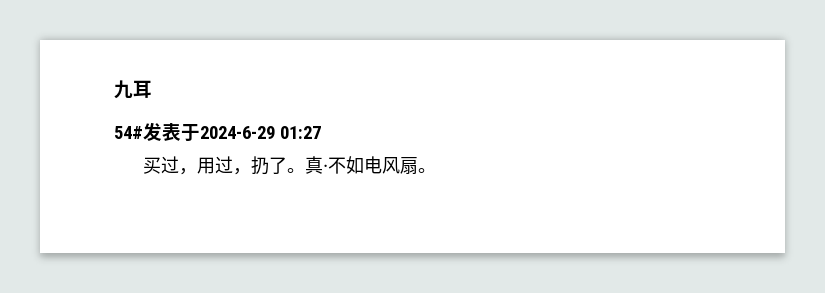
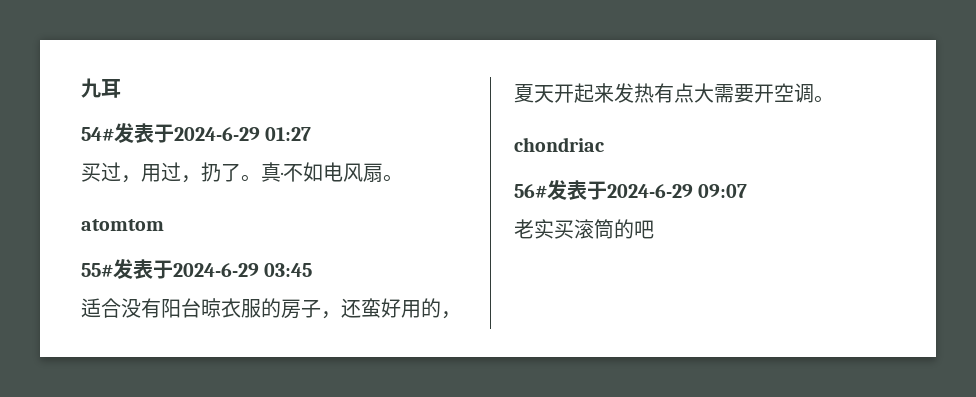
(436, 170) none -> [81,219,164,231] [81,259,313,279] [81,298,461,319] [514,83,834,103] [514,137,604,152] [514,180,748,200] [514,219,654,239] // atomtom // 55#发表于2024-6-29 03:45 // 适合没有阳台晾衣服的房子，还蛮好用的，夏天开起来发热有点大需要开空调。 // chondriac // 56#发表于2024-6-29 09:07 // 老实买滚筒的吧

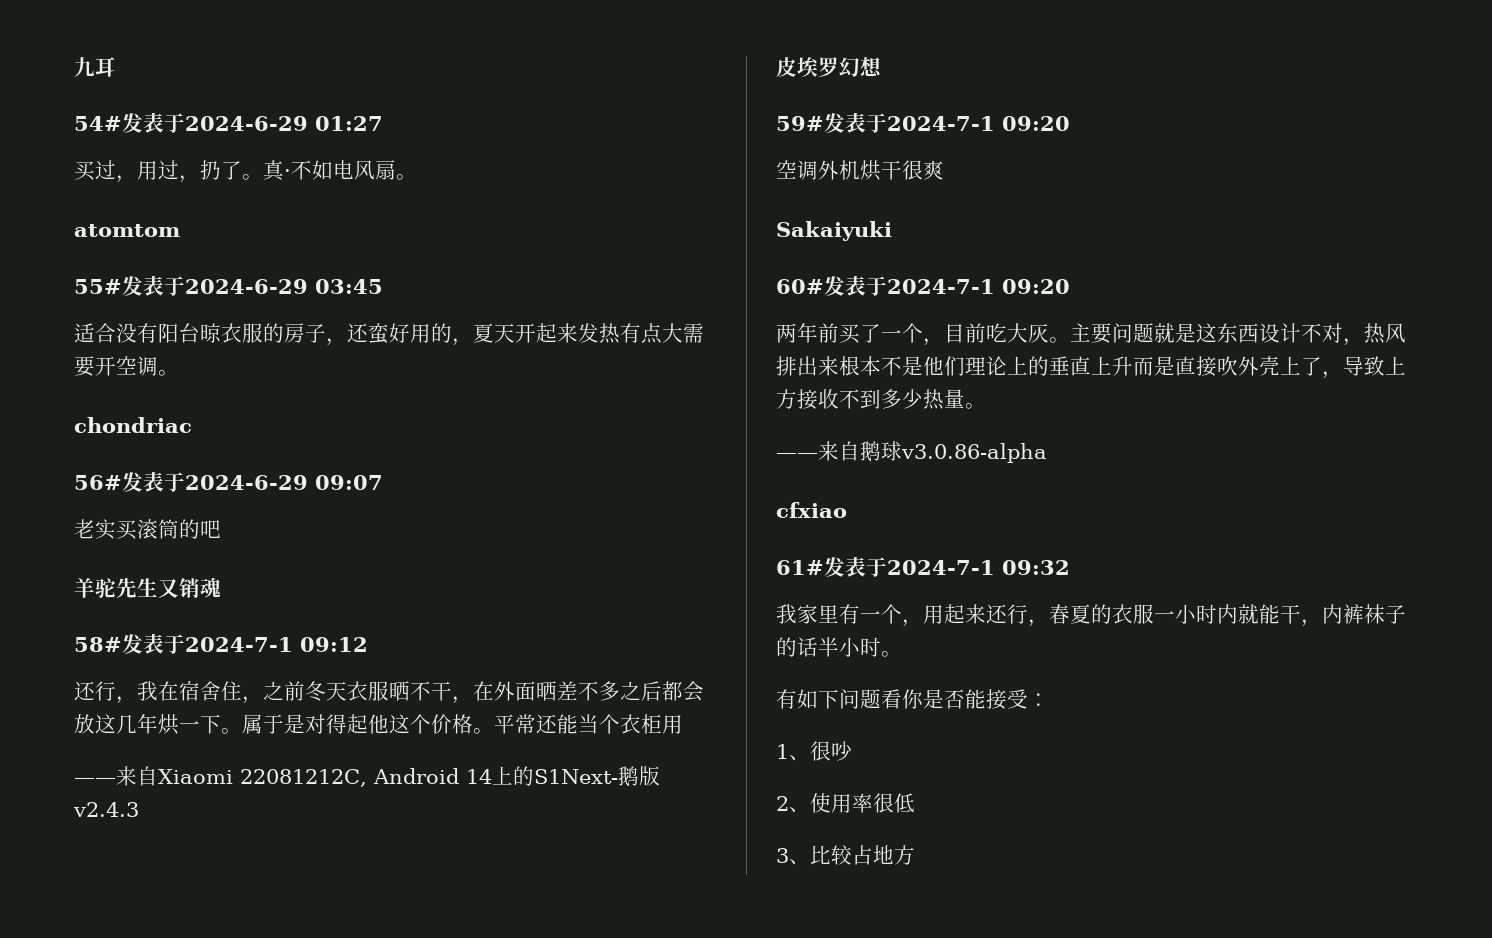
(654, 229) none -> [74,578,221,598] [74,633,368,654] [74,680,704,704] [74,714,683,735] [74,766,660,787] [73,802,139,817] [776,57,882,77] [776,112,1070,133] [776,160,944,181] [776,221,892,241] [776,275,1070,296] [776,323,1406,346] [776,356,1406,379] [776,389,986,410] [776,441,1047,463] [776,502,847,518] [776,556,1070,577] [776,604,1406,627] [776,637,902,657] [776,689,1049,710] [776,741,853,761] [776,793,915,813] [776,845,915,865] // 羊驼先生又销魂 // 58#发表于2024-7-1 09:12 // 还行，我在宿舍住，之前冬天衣服晒不干，在外面晒差不多之后都会放这几年烘一下。属于是对得起他这个价格。平常还能当个衣柜用 // ——来自Xiaomi 22081212C, Android 14上的S1Next-鹅版v2.4.3 // 皮埃罗幻想 // 59#发表于2024-7-1 09:20 // 空调外机烘干很爽 // Sakaiyuki // 60#发表于2024-7-1 09:20 // 两年前买了一个，目前吃大灰。主要问题就是这东西设计不对，热风排出来根本不是他们理论上的垂直上升而是直接吹外壳上了，导致上方接收不到多少热量。 // ——来自鹅球v3.0.86-alpha // cfxiao // 61#发表于2024-7-1 09:32 // 我家里有一个，用起来还行，春夏的衣服一小时内就能干，内裤袜子的话半小时。 // 有如下问题看你是否能接受： // 1、很吵 // 2、使用率很低 // 3、比较占地方

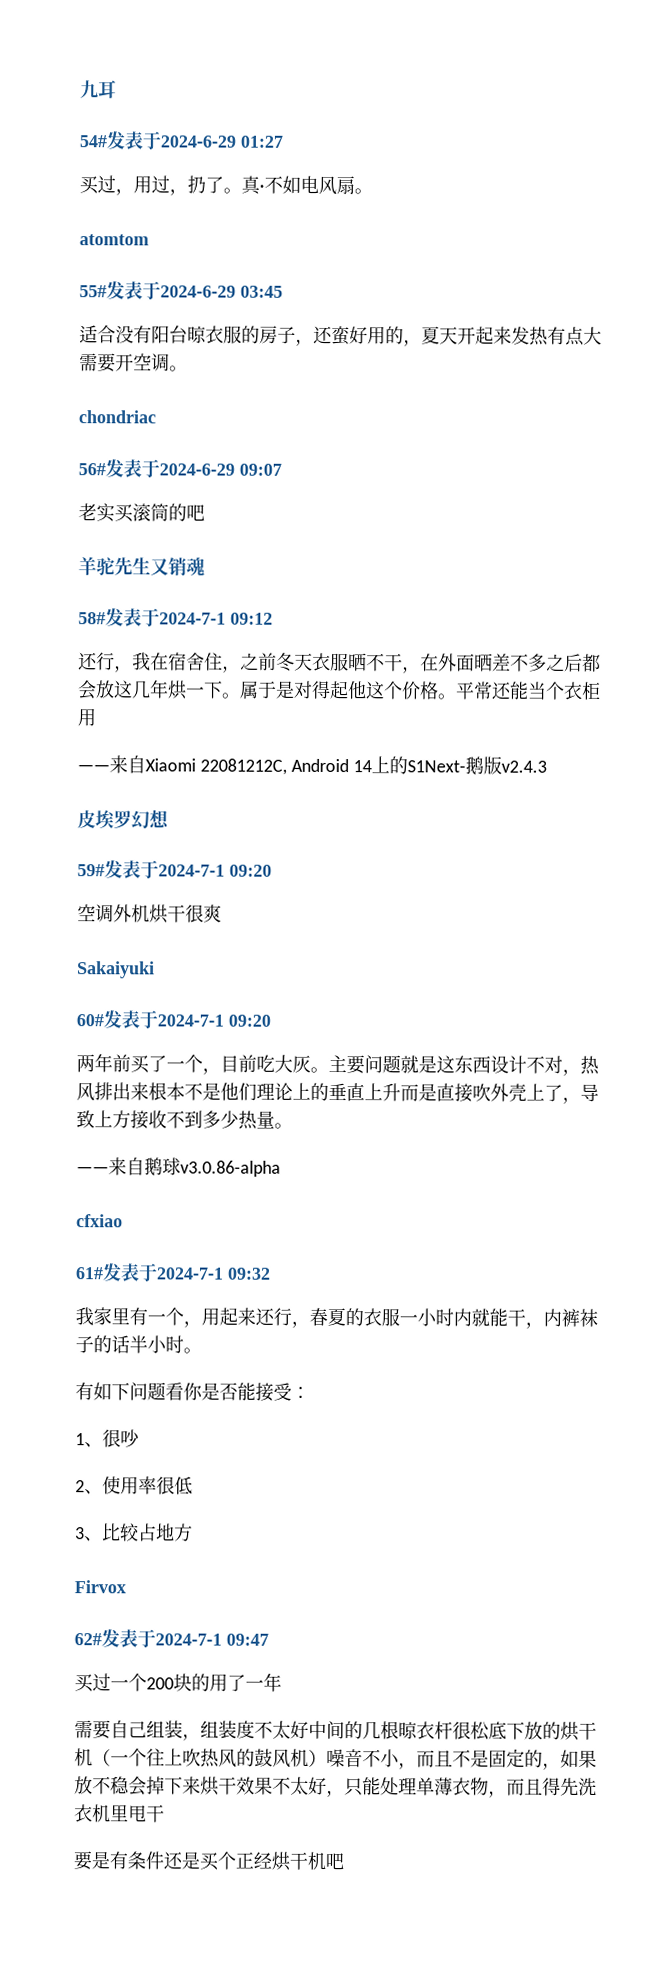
(915, 855) none -> [74,1580,126,1594] [74,1629,269,1648] [74,1672,282,1693] [74,1720,597,1741] [74,1748,597,1770] [74,1776,597,1798] [74,1804,165,1823] [73,1851,344,1871] // Firvox // 62#发表于2024-7-1 09:47 // 买过一个200块的用了一年 // 需要自己组装，组装度不太好中间的几根晾衣杆很松底下放的烘干机（一个往上吹热风的鼓风机）噪音不小，而且不是固定的，如果放不稳会掉下来烘干效果不太好，只能处理单薄衣物，而且得先洗衣机里甩干 // 要是有条件还是买个正经烘干机吧

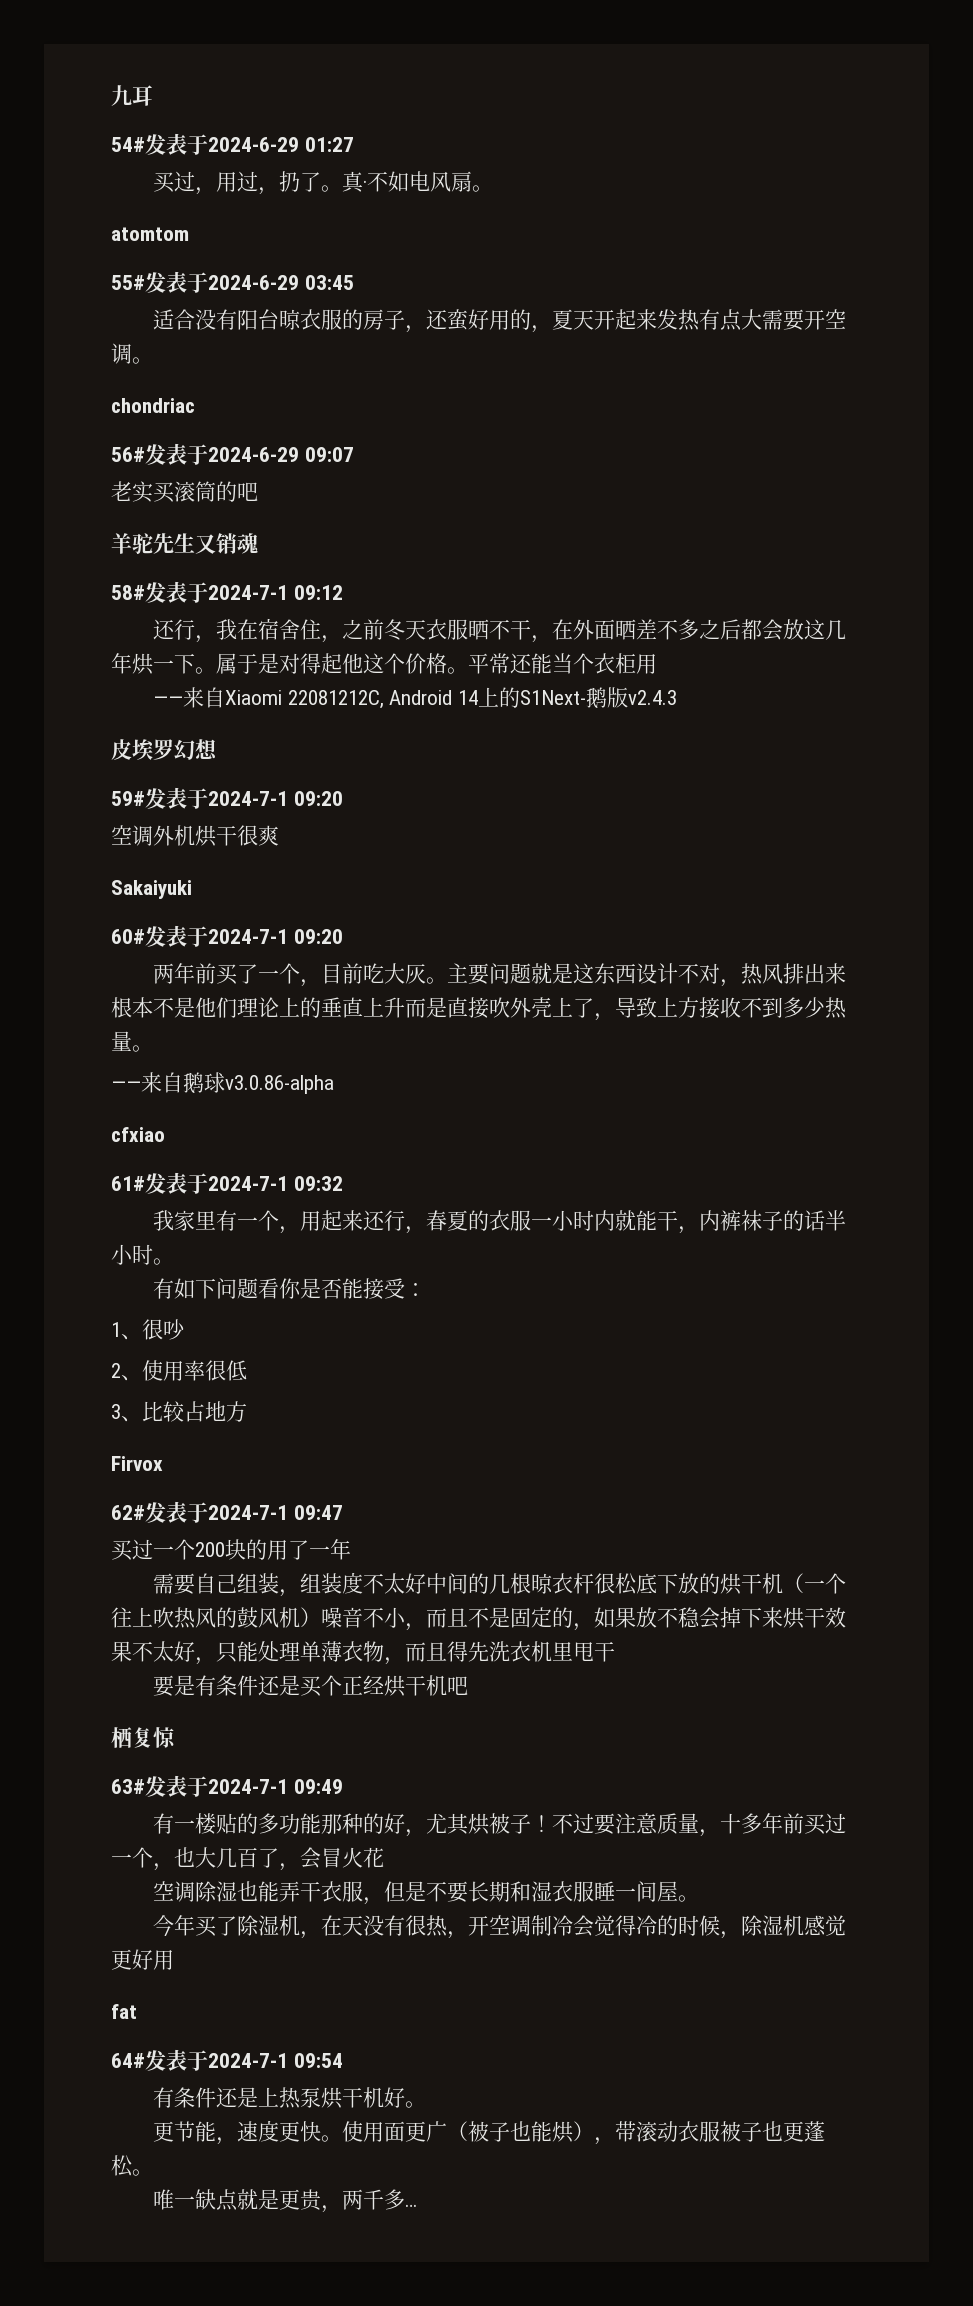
(344, 1861) none -> [111,1727,176,1748] [111,1775,343,1797] [152,1813,846,1837] [111,1847,384,1871] [152,1881,699,1905] [152,1915,846,1939] [111,1949,174,1970] [111,2004,137,2019] [111,2049,343,2071] [152,2087,426,2109] [152,2120,825,2145] [111,2155,153,2177] [152,2189,417,2213] // 栖复惊 // 63#发表于2024-7-1 09:49 // 有一楼贴的多功能那种的好，尤其烘被子！不过要注意质量，十多年前买过一个，也大几百了，会冒火花 // 空调除湿也能弄干衣服，但是不要长期和湿衣服睡一间屋。 // 今年买了除湿机，在天没有很热，开空调制冷会觉得冷的时候，除湿机感觉更好用 // fat // 64#发表于2024-7-1 09:54 // 有条件还是上热泵烘干机好。 // 更节能，速度更快。使用面更广（被子也能烘），带滚动衣服被子也更蓬松。 // 唯一缺点就是更贵，两千多…

